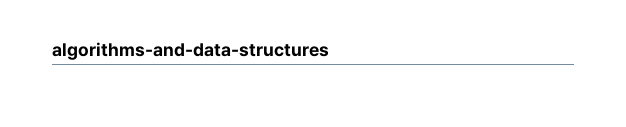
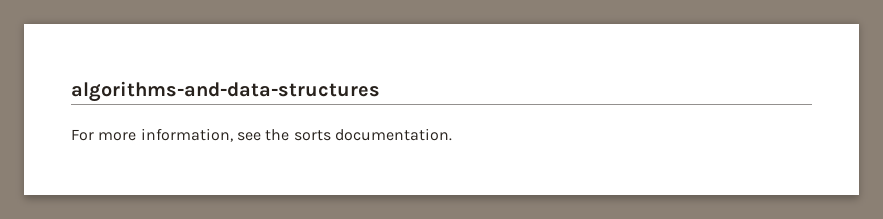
(329, 51) none -> [71,128,452,142] // For more information, see the sorts documentation.

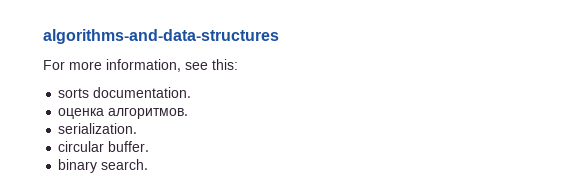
[265,129,290,141] the -> [212,59,238,70] this: //
(452, 134) none -> [58,108,189,119] [58,123,138,134] [58,141,150,152] [58,159,149,173] // оценка алгоритмов. // serialization. // circular buffer. // binary search.

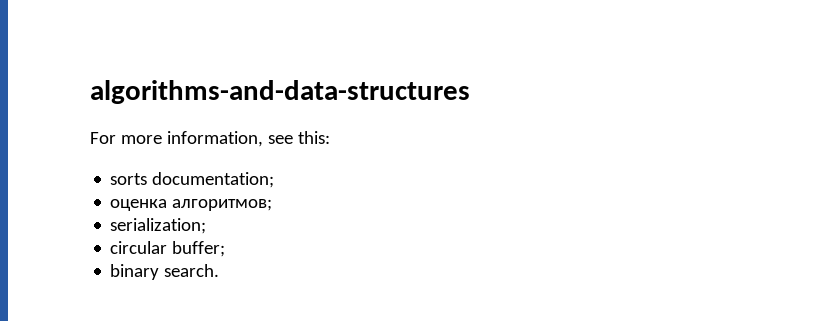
[93,87,192,98] documentation. -> [152,172,275,188] documentation;
[108,108,189,119] [58,123,138,134] алгоритмов. // serialization. -> [172,199,273,211] [110,218,207,234] алгоритмов; // serialization;
[108,141,150,152] buffer. -> [172,241,226,257] buffer;

